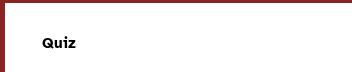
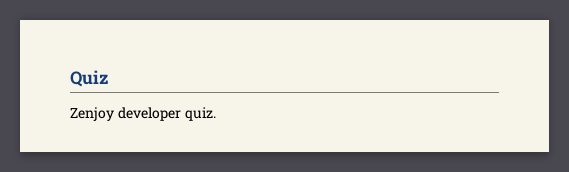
(76, 42) none -> [70,107,216,121] // Zenjoy developer quiz.

